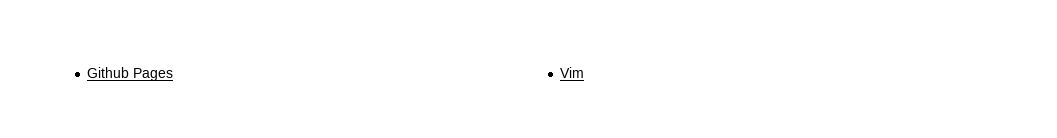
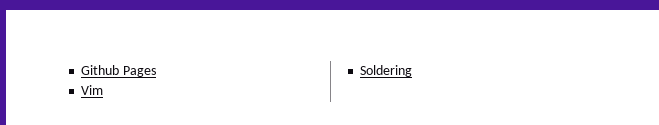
(585, 72) none -> [360,65,413,77] // Soldering

